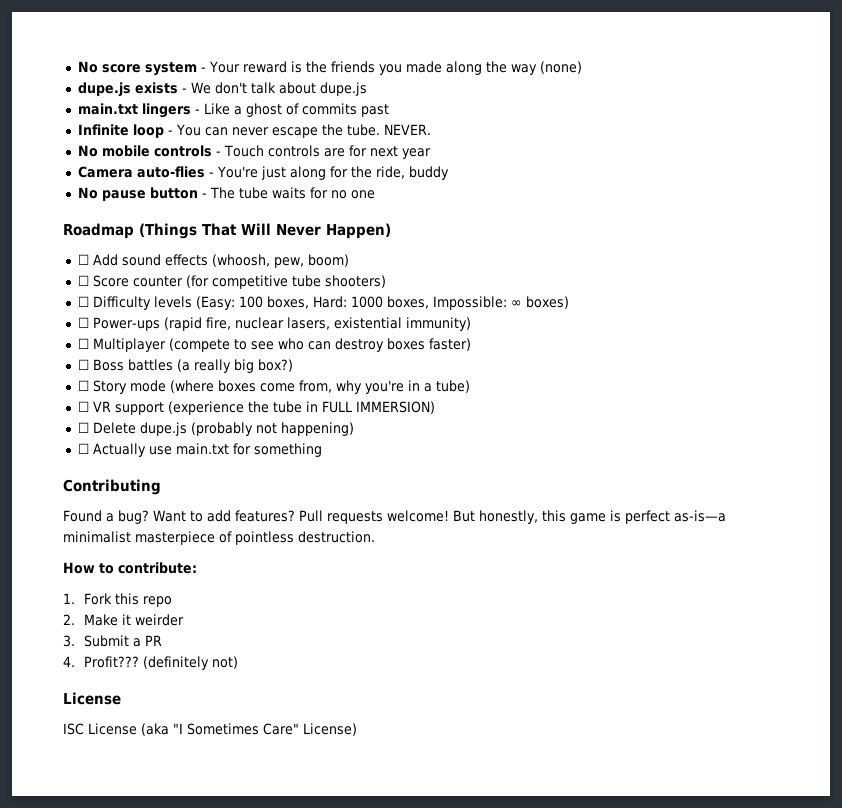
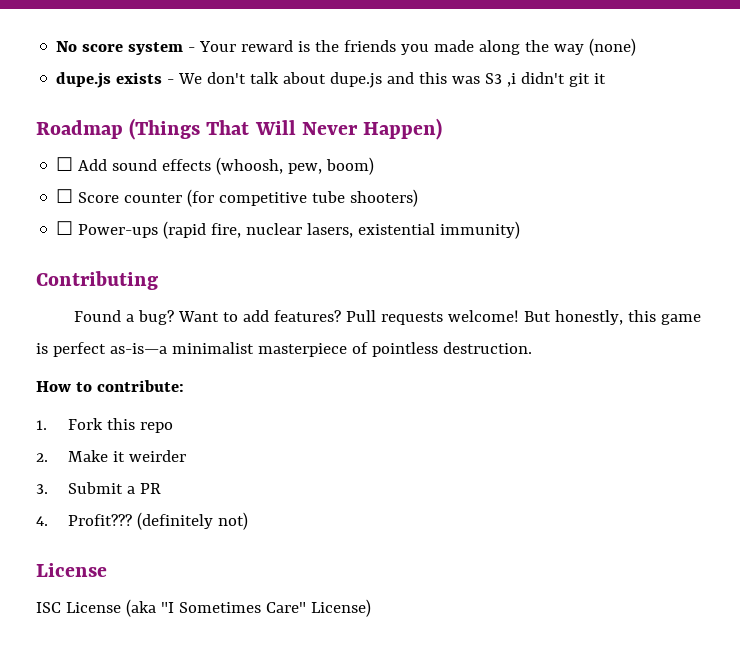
[77,103,389,118] [77,124,431,138] [77,145,431,159] [77,166,449,180] [77,187,375,201] // main.txt lingers - Like a ghost of commits past // Infinite loop - You can never escape the tube. NEVER. // No mobile controls - Touch controls are for next year // Camera auto-flies - You're just along for the ride, buddy // No pause button - The tube waits for no one -> [387,72,607,87] and this was S3 ,i didn't git it
[77,296,569,310] // ☐ Difficulty levels (Easy: 100 boxes, Hard: 1000 boxes, Impossible: ∞ boxes) -> (419, 198) none
[77,338,471,352] [77,359,293,373] [77,380,470,394] [77,401,435,415] [77,422,354,436] [77,443,322,457] // ☐ Multiplayer (compete to see who can destroy boxes faster) // ☐ Boss battles (a really big box?) // ☐ Story mode (where boxes come from, why you're in a tube) // ☐ VR support (experience the tube in FULL IMMERSION) // ☐ Delete dupe.js (probably not happening) // ☐ Actually use main.txt for something -> (521, 230) none

